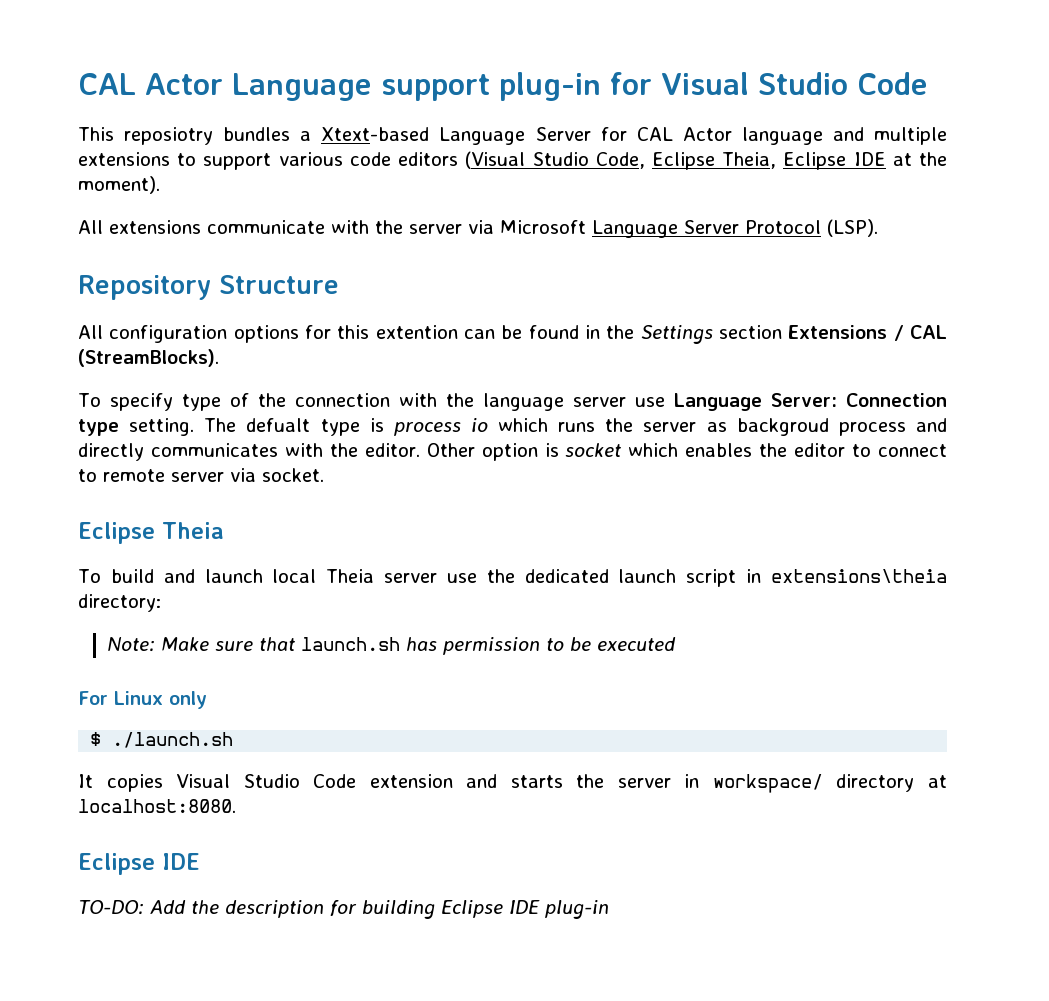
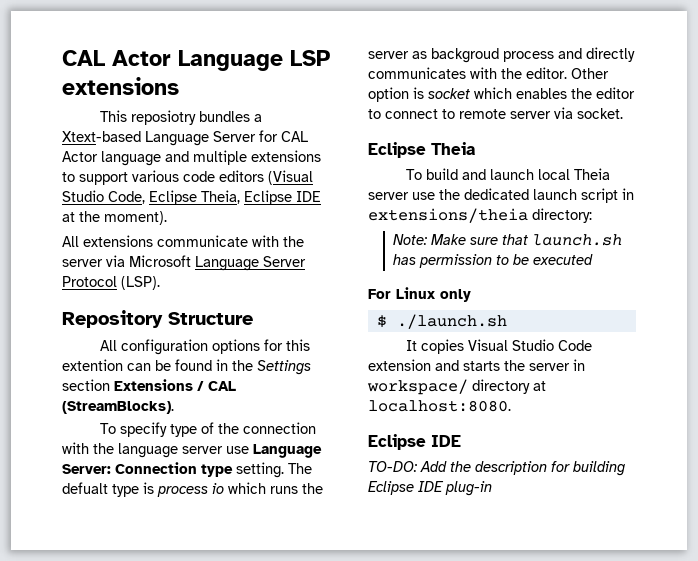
[381,72,928,101] support plug-in for Visual Studio Code -> [290,50,330,66] [62,77,179,95] LSP extensions
[770,569,947,583] extensions\theia -> [368,208,528,223] extensions/theia

